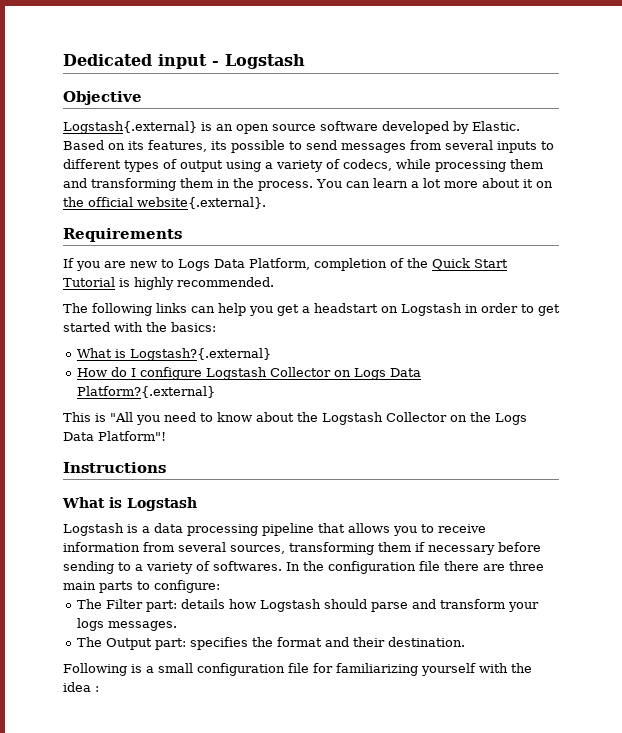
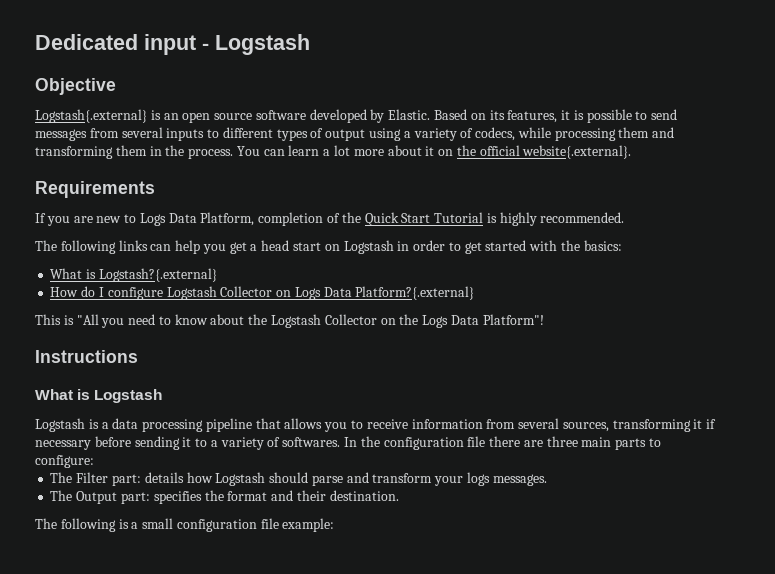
[211,141,227,150] its -> [561,110,584,120] it is
[314,303,378,313] headstart -> [261,240,322,251] head start
[378,542,411,552] them -> [693,419,703,429] it
(114, 567) none -> [182,437,192,447] it
[63,663,127,676] Following -> [35,518,116,532] The following
[313,663,532,676] [63,682,99,692] for familiarizing yourself with the idea : -> [282,518,335,532] example:

